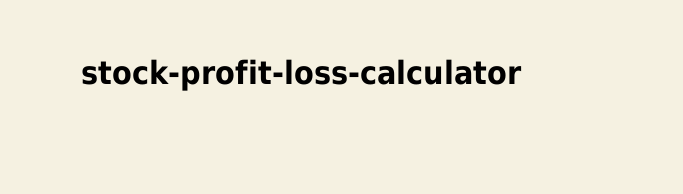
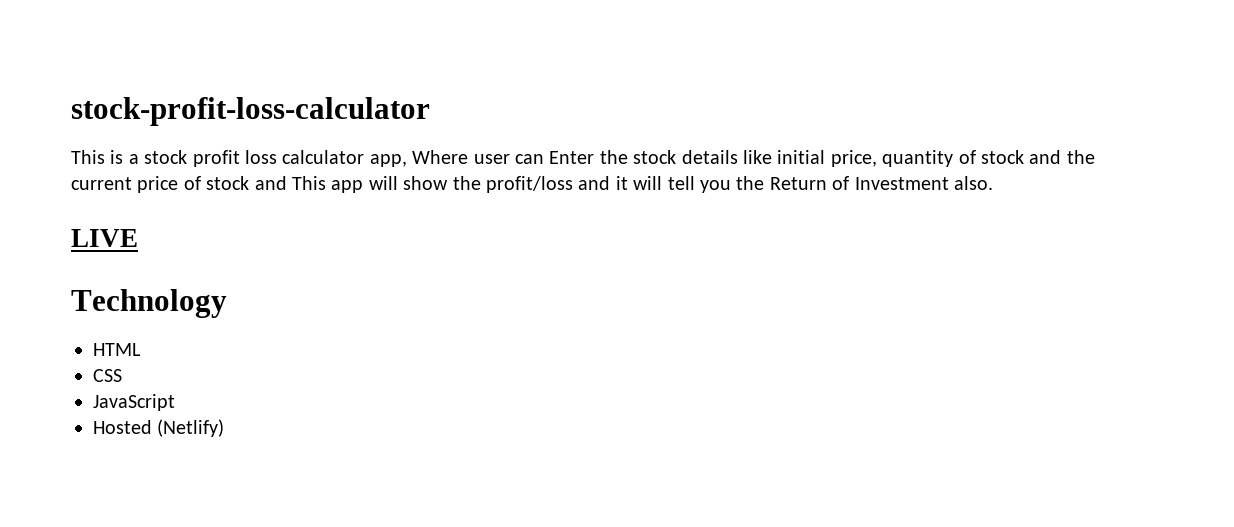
(522, 75) none -> [71,150,1095,167] [71,176,993,193] [71,229,138,247] [71,289,227,318] [93,343,141,356] [93,369,122,382] [93,394,175,411] [93,419,225,437] // This is a stock profit loss calculator app, Where user can Enter the stock details like initial price, quantity of stock and the current price of stock and This app will show the profit/loss and it will tell you the Return of Investment also. // LIVE // Technology // HTML // CSS // JavaScript // Hosted (Netlify)

